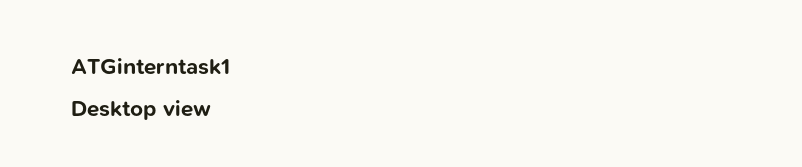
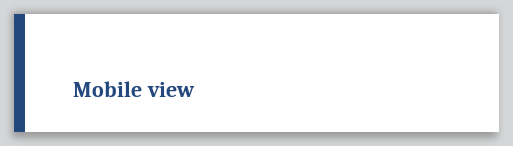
[71,58,230,75] [71,101,157,120] ATGinterntask1 // Desktop -> [73,81,142,97] Mobile

